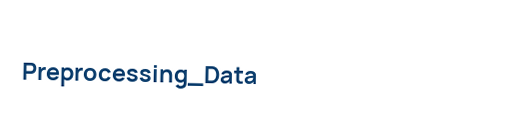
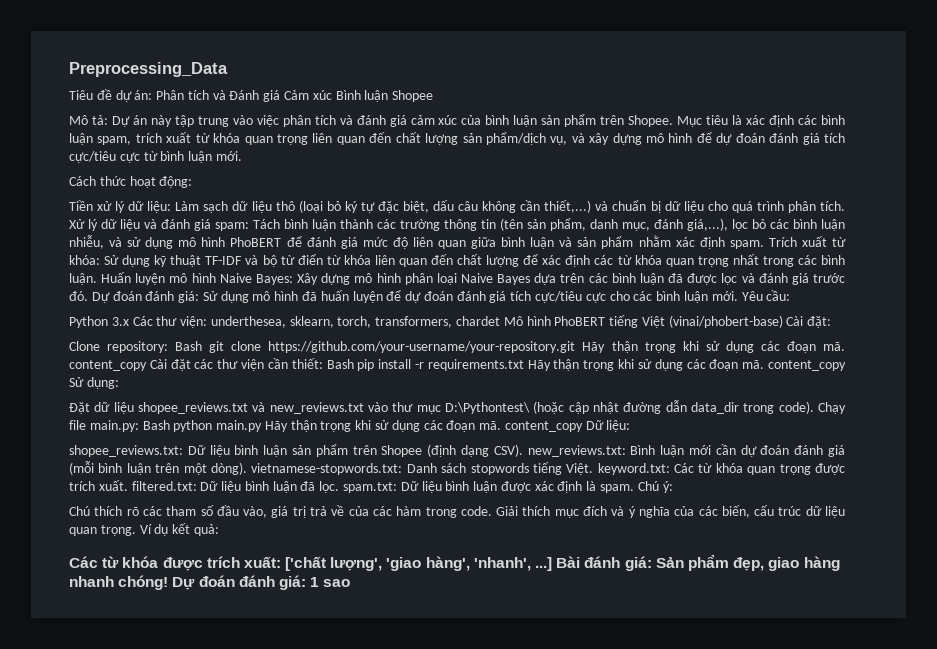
(259, 76) none -> [69,89,434,102] [69,114,845,127] [69,132,845,145] [69,151,242,163] [69,176,193,188] [69,200,846,213] [69,218,845,231] [69,235,847,249] [69,254,845,267] [69,272,846,285] [69,290,791,303] [69,315,832,328] [69,341,845,353] [69,358,847,371] [69,377,119,389] [69,400,847,414] [69,420,631,432] [69,444,845,457] [69,461,846,475] [69,480,673,493] [69,505,845,518] [69,523,219,536] [69,554,840,571] [69,575,351,590] // Tiêu đề dự án: Phân tích và Đánh giá Cảm xúc Bình luận Shopee // Mô tả: Dự án này tập trung vào việc phân tích và đánh giá cảm xúc của bình luận sản phẩm trên Shopee. Mục tiêu là xác định các bình luận spam, trích xuất từ khóa quan trọng liên quan đến chất lượng sản phẩm/dịch vụ, và xây dựng mô hình để dự đoán đánh giá tích cực/tiêu cực từ bình luận mới. // Cách thức hoạt động: // Tiền xử lý dữ liệu: Làm sạch dữ liệu thô (loại bỏ ký tự đặc biệt, dấu câu không cần thiết,...) và chuẩn bị dữ liệu cho quá trình phân tích. Xử lý dữ liệu và đánh giá spam: Tách bình luận thành các trường thông tin (tên sản phẩm, danh mục, đánh giá,...), lọc bỏ các bình luận nhiễu, và sử dụng mô hình PhoBERT để đánh giá mức độ liên quan giữa bình luận và sản phẩm nhằm xác định spam. Trích xuất từ khóa: Sử dụng kỹ thuật TF-IDF và bộ từ điển từ khóa liên quan đến chất lượng để xác định các từ khóa quan trọng nhất trong các bình luận. Huấn luyện mô hình Naive Bayes: Xây dựng mô hình phân loại Naive Bayes dựa trên các bình luận đã được lọc và đánh giá trước đó. Dự đoán đánh giá: Sử dụng mô hình đã huấn luyện để dự đoán đánh giá tích cực/tiêu cực cho các bình luận mới. Yêu cầu: // Python 3.x Các thư viện: underthesea, sklearn, torch, transformers, chardet Mô hình PhoBERT tiếng Việt (vinai/phobert-base) Cài đặt: // Clone repository: Bash git clone https://github.com/your-username/your-repository.git Hãy thận trọng khi sử dụng các đoạn mã. content_copy Cài đặt các thư viện cần thiết: Bash pip install -r requirements.txt Hãy thận trọng khi sử dụng các đoạn mã. content_copy Sử dụng: // Đặt dữ liệu shopee_reviews.txt và new_reviews.txt vào thư mục D:\Pythontest\ (hoặc cập nhật đường dẫn data_dir trong code). Chạy file main.py: Bash python main.py Hãy thận trọng khi sử dụng các đoạn mã. content_copy Dữ liệu: // shopee_reviews.txt: Dữ liệu bình luận sản phẩm trên Shopee (định dạng CSV). new_reviews.txt: Bình luận mới cần dự đoán đánh giá (mỗi bình luận trên một dòng). vietnamese-stopwords.txt: Danh sách stopwords tiếng Việt. keyword.txt: Các từ khóa quan trọng được trích xuất. filtered.txt: Dữ liệu bình luận đã lọc. spam.txt: Dữ liệu bình luận được xác định là spam. Chú ý: // Chú thích rõ các tham số đầu vào, giá trị trả về của các hàm trong code. Giải thích mục đích và ý nghĩa của các biến, cấu trúc dữ liệu quan trọng. Ví dụ kết quả: // Các từ khóa được trích xuất: ['chất lượng', 'giao hàng', 'nhanh', ...] Bài đánh giá: Sản phẩm đẹp, giao hàng nhanh chóng! Dự đoán đánh giá: 1 sao

